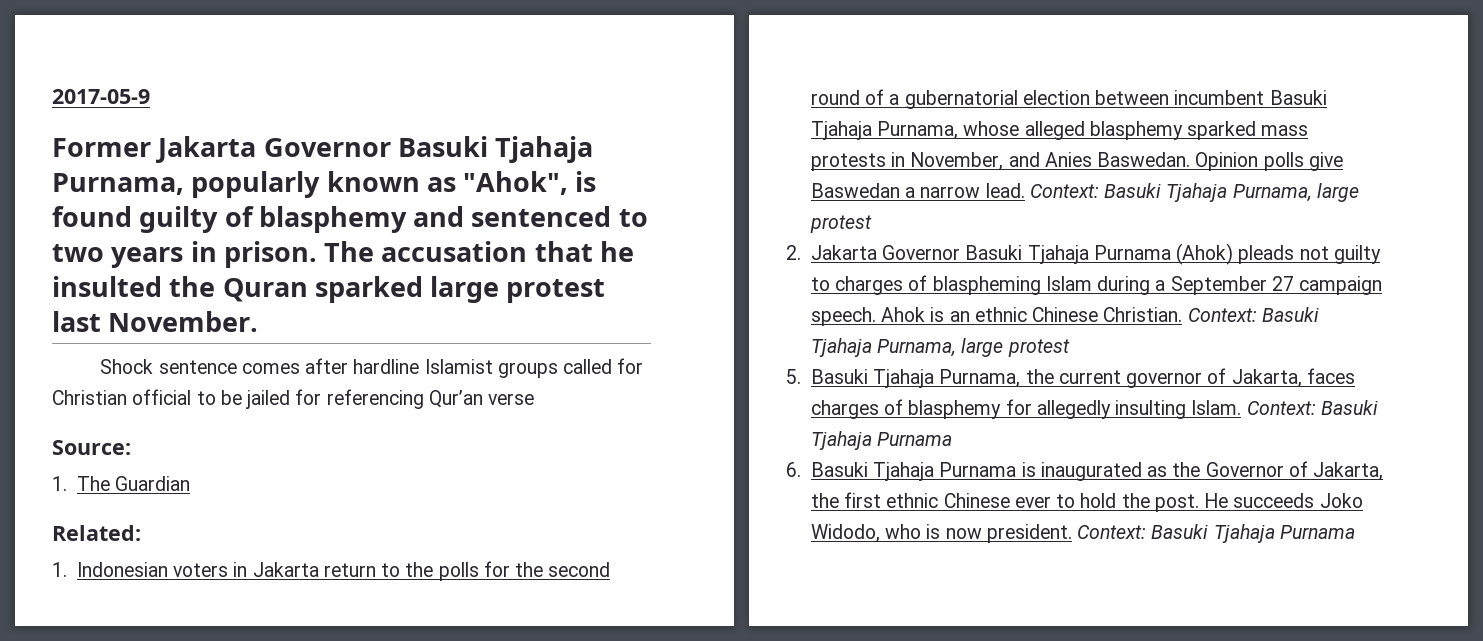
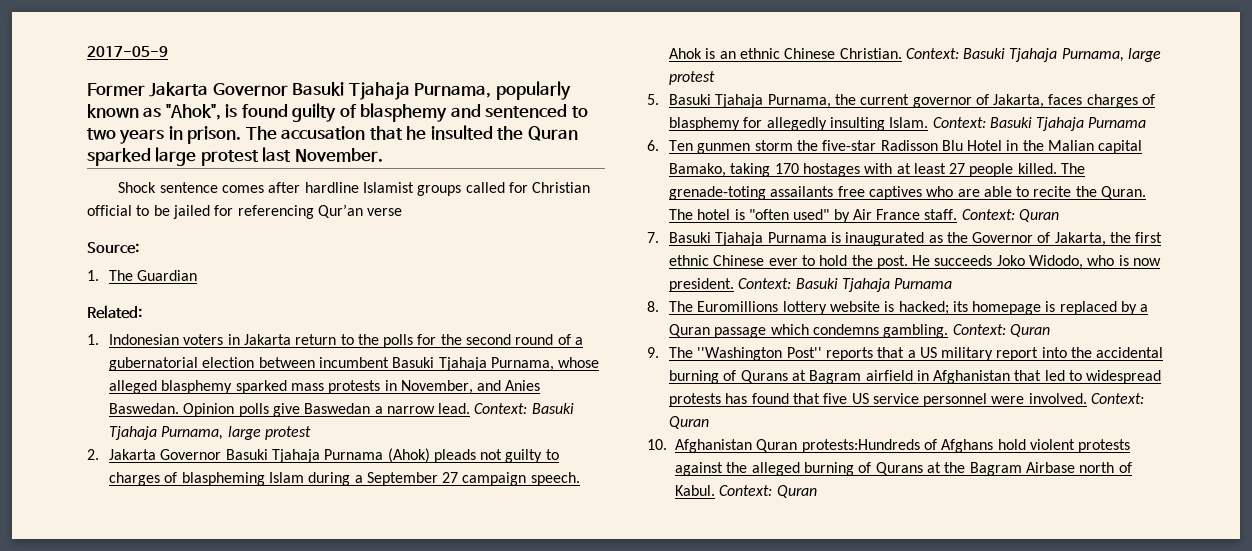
(801, 469) none -> [668,140,1143,154] [668,163,1086,177] [668,186,1147,200] [668,209,1060,223] [647,232,659,243] Ten gunmen storm the five-star Radisson Blu Hotel in the Malian capital Bamako, taking 170 hostages with at least 27 people killed. The grenade-toting assailants free captives who are able to recite the Quran. The hotel is "often used" by Air France staff. Context: Quran // 7.
(1355, 532) none -> [647,301,1149,315] [668,324,1050,338] [647,347,1164,361] [668,370,1162,384] [668,393,1145,407] [668,416,709,429] [647,439,1131,453] [675,462,1132,476] [675,485,817,498] // 8. The Euromillions lottery website is hacked; its homepage is replaced by a Quran passage which condemns gambling. Context: Quran // 9. The ''Washington Post'' reports that a US military report into the accidental burning of Qurans at Bagram airfield in Afghanistan that led to widespread protests has found that five US service personnel were involved. Context: Quran // 10. Afghanistan Quran protests:Hundreds of Afghans hold violent protests against the alleged burning of Qurans at the Bagram Airbase north of Kabul. Context: Quran

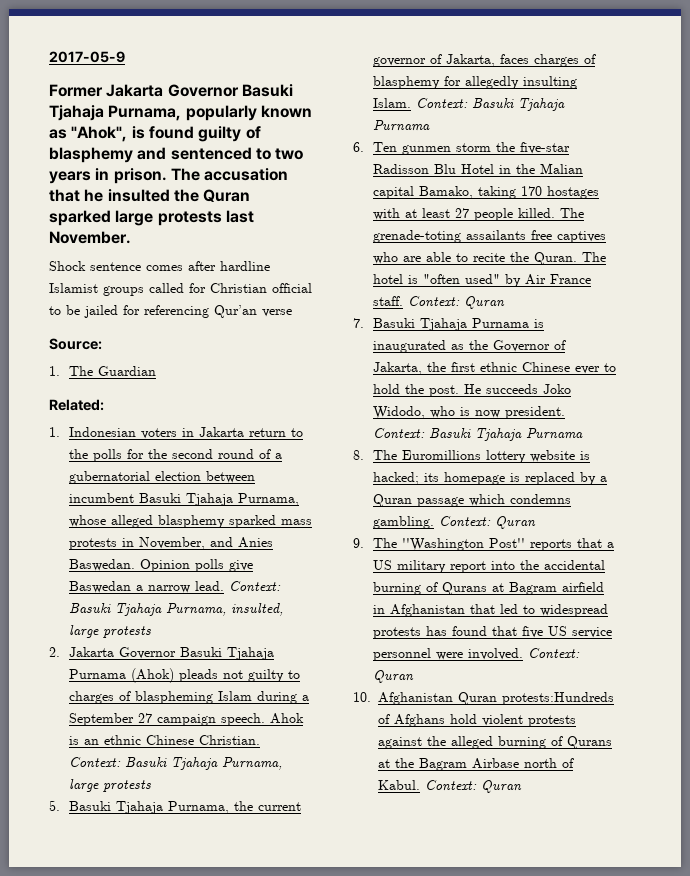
[200,150,259,166] protest -> [157,211,222,226] protests
[227,426,311,440] large protest -> [231,603,284,616] [69,625,152,638] insulted, large protests
[668,71,715,85] protest -> [103,780,152,792] protests

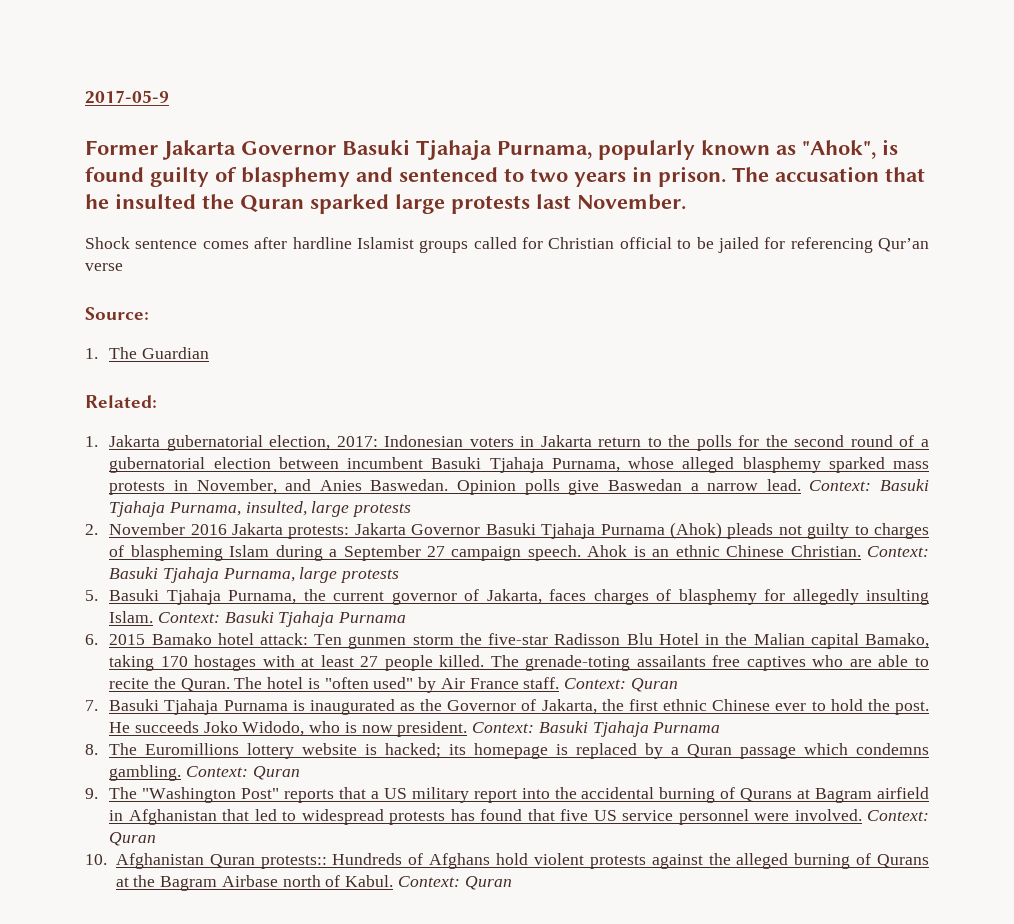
(60, 432) none -> [109,435,378,451] Jakarta gubernatorial election, 2017:
(60, 652) none -> [109,523,350,539] November 2016 Jakarta protests:
(364, 147) none -> [109,633,308,645] 2015 Bamako hotel attack:
[402,538,526,551] ''Washington Post'' -> [142,787,280,803] "Washington Post"
[502,692,614,705] protests:Hundreds -> [260,853,403,869] protests:: Hundreds

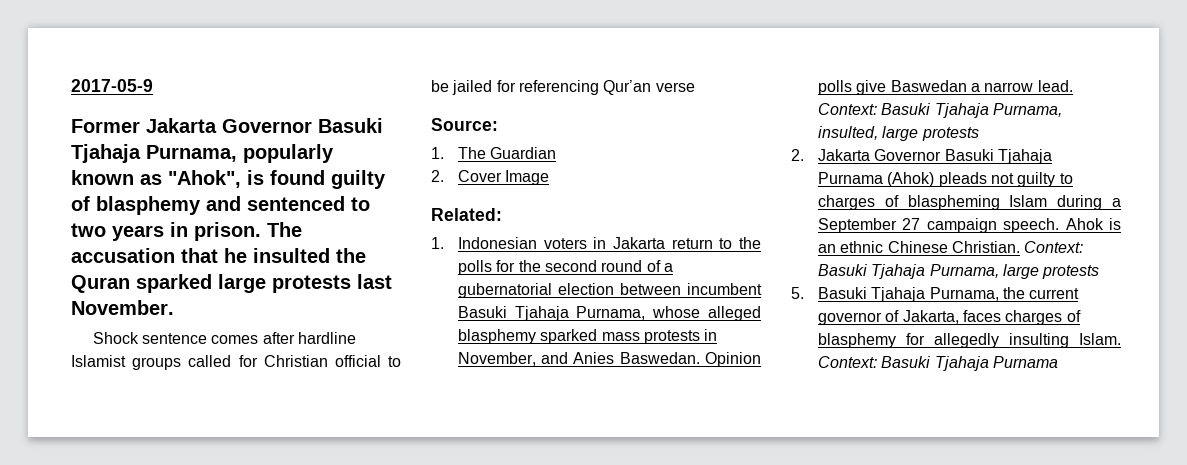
(209, 353) none -> [431,170,550,185] // 2. Cover Image
[109,435,378,451] Jakarta gubernatorial election, 2017: -> (444, 243) none
[109,523,350,539] November 2016 Jakarta protests: -> (804, 155) none
[85,633,929,649] [109,655,930,671] [109,677,678,693] [85,699,929,715] [109,721,721,737] [85,743,930,759] [109,765,300,781] [85,787,930,803] [109,809,929,825] [109,832,157,846] [85,853,929,869] [115,875,512,891] // 6. 2015 Bamako hotel attack: Ten gunmen storm the five-star Radisson Blu Hotel in the Malian capital Bamako, taking 170 hostages with at least 27 people killed. The grenade-toting assailants free captives who are able to recite the Quran. The hotel is "often used" by Air France staff. Context: Quran // 7. Basuki Tjahaja Purnama is inaugurated as the Governor of Jakarta, the first ethnic Chinese ever to hold the post. He succeeds Joko Widodo, who is now president. Context: Basuki Tjahaja Purnama // 8. The Euromillions lottery website is hacked; its homepage is replaced by a Quran passage which condemns gambling. Context: Quran // 9. The "Washington Post" reports that a US military report into the accidental burning of Qurans at Bagram airfield in Afghanistan that led to widespread protests has found that five US service personnel were involved. Context: Quran // 10. Afghanistan Quran protests:: Hundreds of Afghans hold violent protests against the alleged burning of Qurans at the Bagram Airbase north of Kabul. Context: Quran -> (1058, 362) none

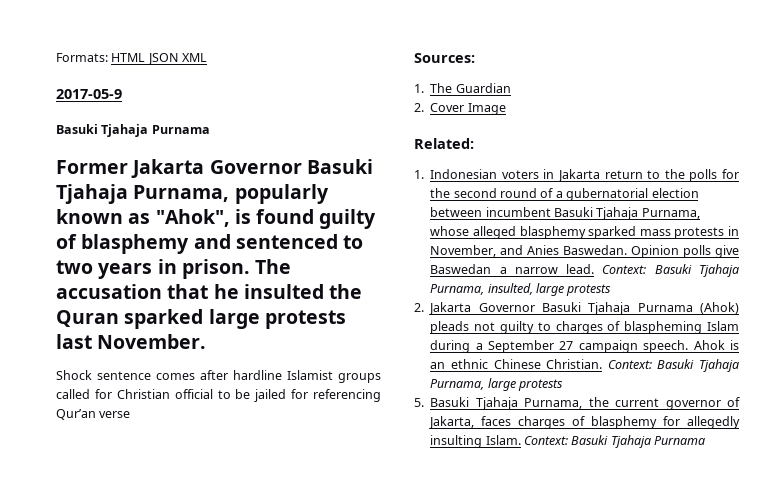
[71,79,153,92] 2017-05-9 -> [56,53,208,65] [56,89,122,99] [56,124,210,137] Formats: HTML JSON XML // 2017-05-9 // Basuki Tjahaja Purnama
[431,118,498,131] Source: -> [414,53,475,63] Sources:

